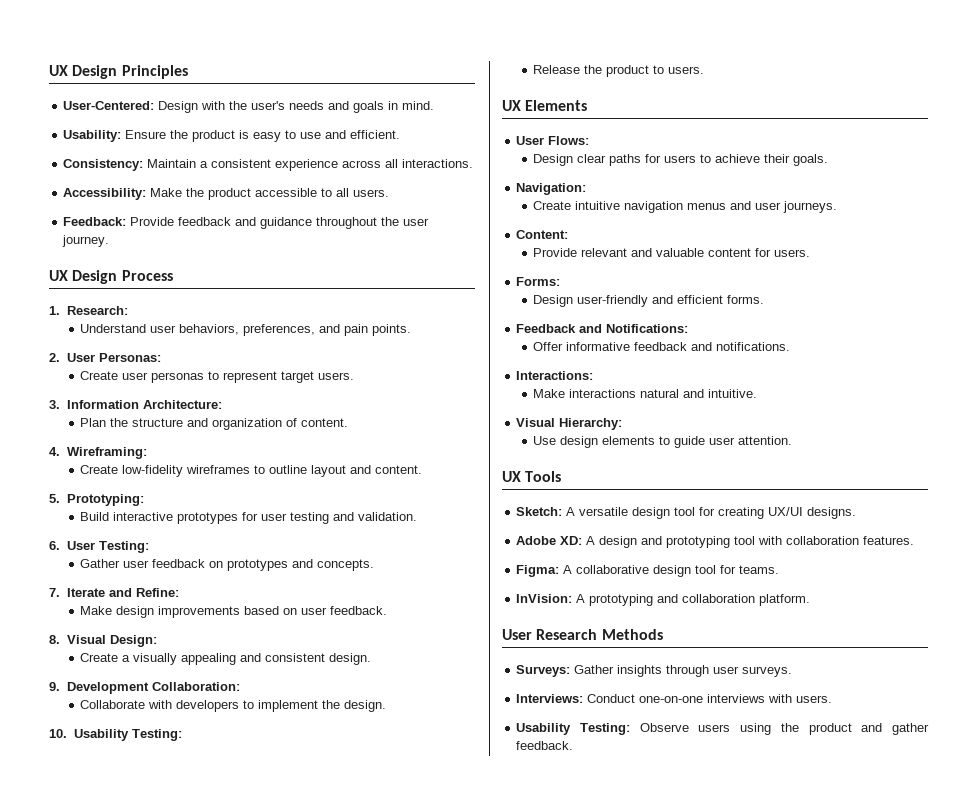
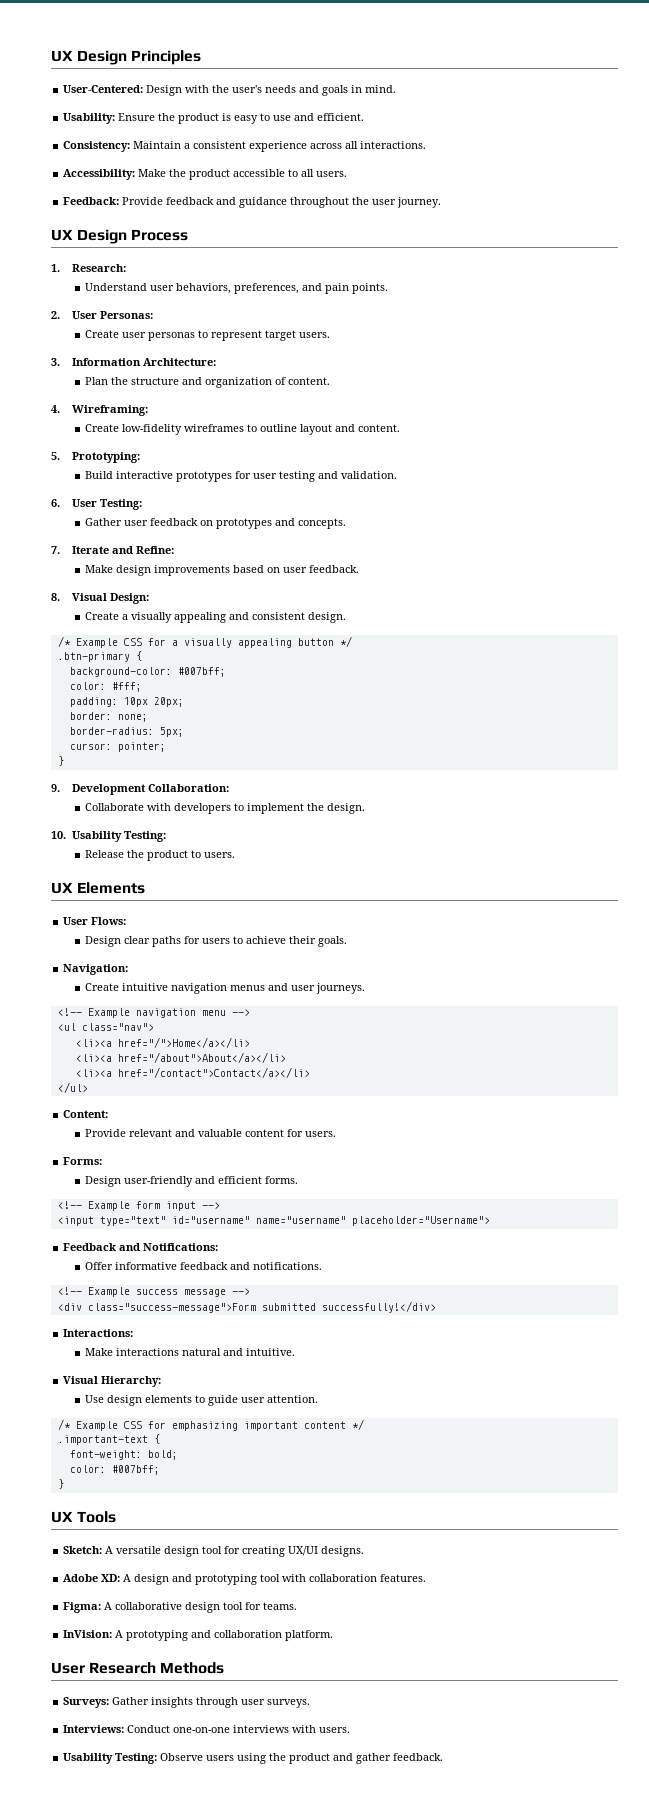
(372, 659) none -> [57,636,352,648] [57,651,142,662] [69,667,226,677] [69,682,142,692] [69,697,184,707] [69,712,148,722] [69,727,184,737] [69,742,166,752] [57,756,64,766] // /* Example CSS for a visually appealing button */ // .btn-primary { // background-color: #007bff; // color: #fff; // padding: 10px 20px; // border: none; // border-radius: 5px; // cursor: pointer; // }
(838, 207) none -> [57,1008,250,1018] [57,1023,154,1031] [75,1037,250,1048] [75,1052,286,1063] [75,1067,310,1078] [57,1082,88,1093] // <!-- Example navigation menu --> // <ul class="nav"> // <li><a href="/">Home</a></li> // <li><a href="/about">About</a></li> // <li><a href="/contact">Contact</a></li> // </ul>
(765, 299) none -> [57,1201,220,1211] [57,1216,490,1226] // <!-- Example form input --> // <input type="text" id="username" name="username" placeholder="Username">
(791, 346) none -> [57,1287,250,1297] [57,1301,436,1313] // <!-- Example success message --> // <div class="success-message">Form submitted successfully!</div>
(793, 440) none -> [57,1419,364,1431] [57,1434,160,1445] [69,1450,178,1460] [69,1465,160,1475] [57,1479,64,1489] // /* Example CSS for emphasizing important content */ // .important-text { // font-weight: bold; // color: #007bff; // }

